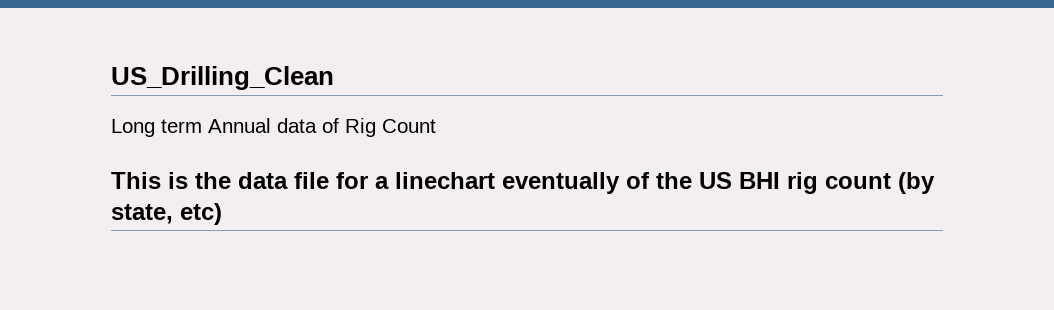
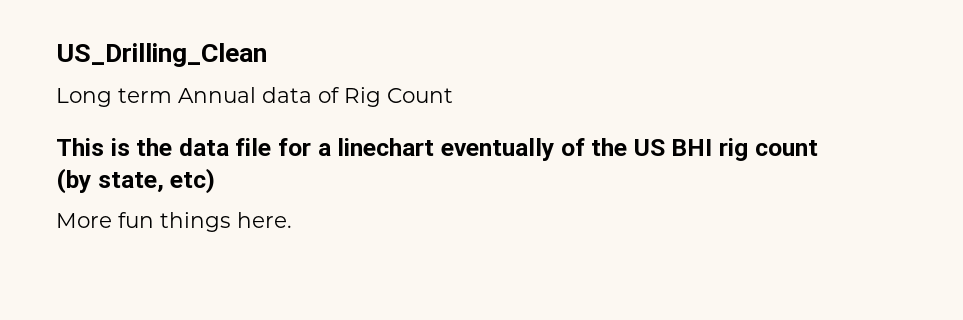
(222, 214) none -> [56,212,292,232] // More fun things here.

